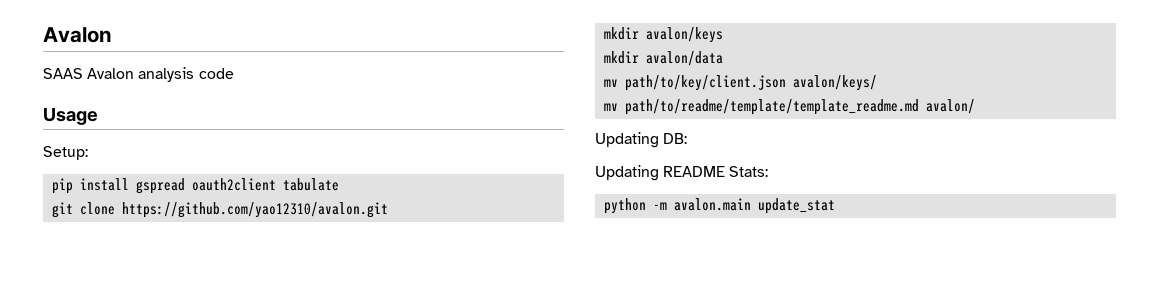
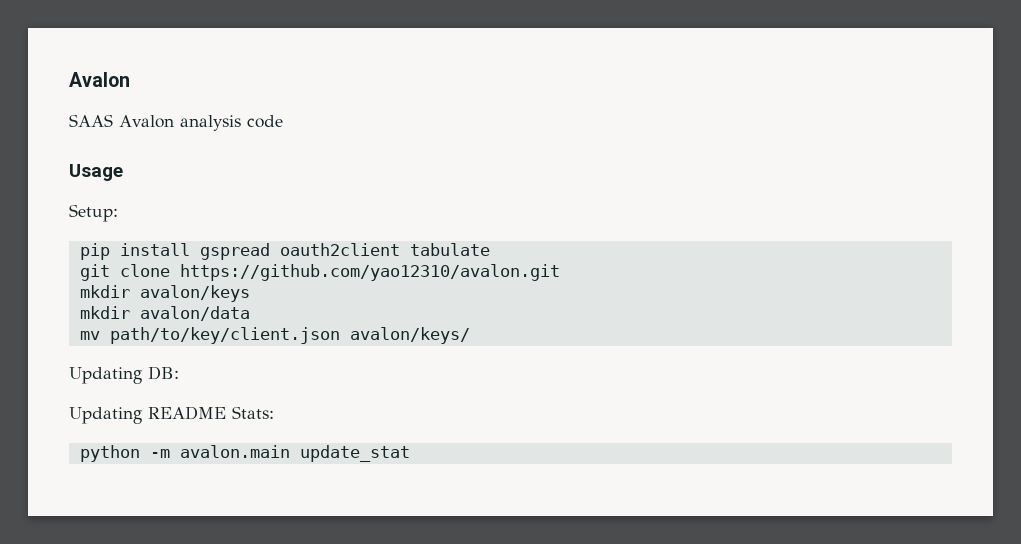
[604,99,976,115] // mv path/to/readme/template/template_readme.md avalon/ -> (470, 335) none

